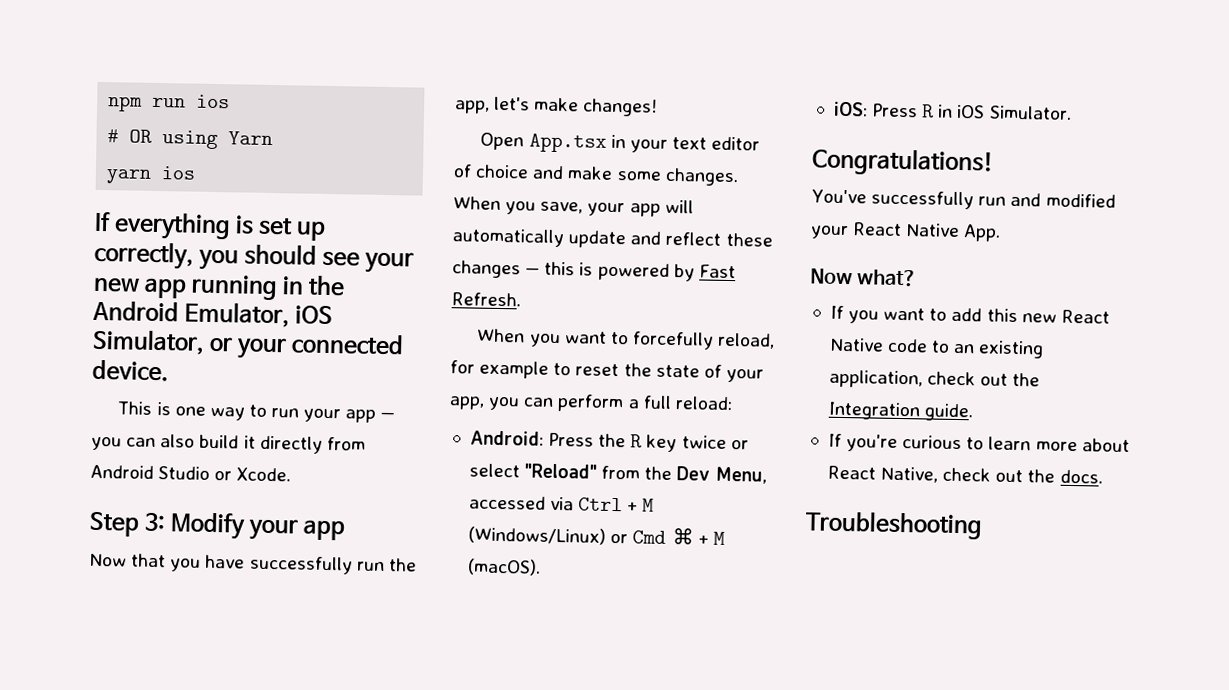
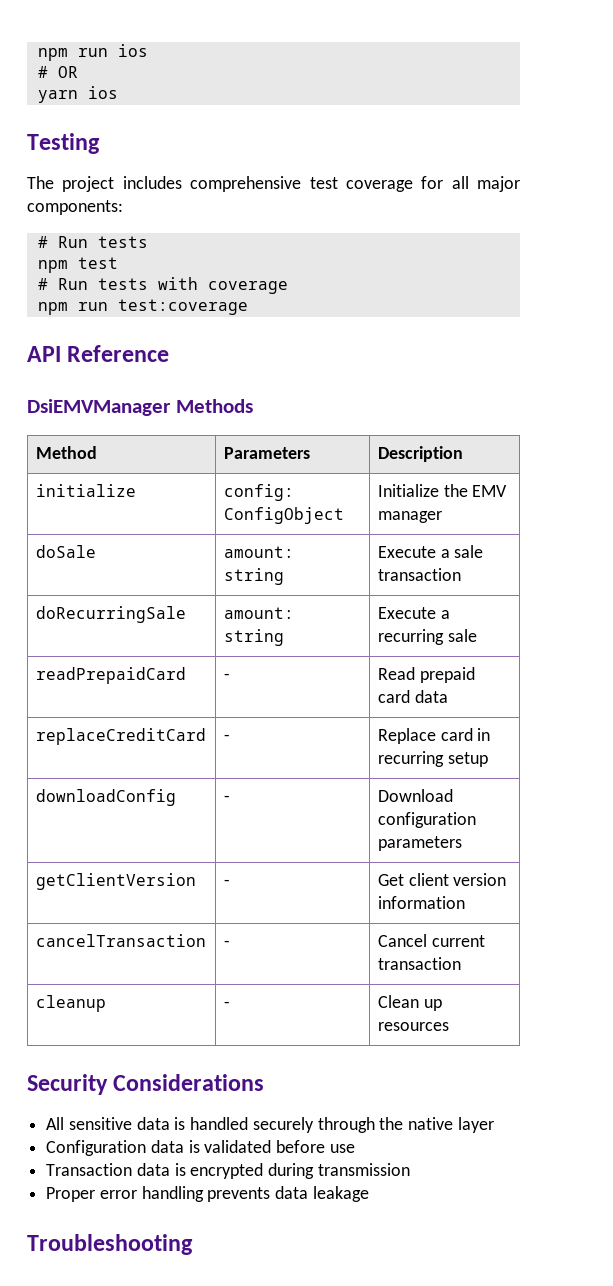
[162,130,274,150] using Yarn -> (78, 72) none
[94,211,327,241] [94,240,415,274] [93,274,346,301] [92,300,334,328] [92,328,405,360] [92,359,169,382] [117,401,396,423] [91,434,366,454] [90,464,292,482] [89,511,346,541] [89,553,417,575] [455,96,659,117] [480,132,761,153] [453,164,739,187] [453,196,694,217] [452,228,773,249] [452,260,736,282] [451,292,521,307] [477,328,776,350] [450,360,764,383] [449,394,733,413] [469,430,749,453] [468,463,767,484] [468,495,655,512] [467,526,726,545] [466,558,541,576] [833,101,1072,120] [812,147,994,177] [811,189,1116,210] [810,222,1002,242] [810,268,918,287] [829,305,1110,324] [828,337,1045,359] [828,369,1041,389] [827,401,975,422] [827,433,1130,452] [826,465,1103,484] If everything is set up correctly, you should see your new app running in the Android Emulator, iOS Simulator, or your connected device. // This is one way to run your app — you can also build it directly from Android Studio or Xcode. // Step 3: Modify your app // Now that you have successfully run the app, let's make changes! // Open App.tsx in your text editor of choice and make some changes. When you save, your app will automatically update and reflect these changes — this is powered by Fast Refresh. // When you want to forcefully reload, for example to reset the state of your app, you can perform a full reload: // Android: Press the R key twice or select "Reload" from the Dev Menu, accessed via Ctrl + M (Windows/Linux) or Cmd ⌘ + M (macOS). // iOS: Press R in iOS Simulator. // Congratulations! // You've successfully run and modified your React Native App. // Now what? // If you want to add this new React Native code to an existing application, check out the Integration guide. // If you're curious to learn more about React Native, check out the docs. -> [27,133,100,154] [27,176,520,192] [27,200,123,215] [37,236,148,248] [37,257,118,273] [37,277,288,294] [37,299,248,315] [27,345,170,362] [27,399,253,416] [35,446,97,459] [223,447,310,459] [377,446,463,462] [35,484,136,497] [223,484,294,501] [223,507,344,524] [377,484,508,497] [377,511,442,523] [35,545,96,558] [223,546,294,558] [223,568,284,585] [377,545,484,558] [377,568,461,581] [35,606,186,623] [223,607,294,619] [223,629,284,646] [377,607,450,619] [377,629,477,645] [35,667,186,684] [223,673,230,680] [377,667,475,683] [377,690,448,703] [35,728,206,745] [223,734,230,741] [377,728,491,744] [377,751,488,767] [35,789,176,806] [223,795,230,802] [377,789,453,802] [377,812,476,828] [377,836,462,851] [35,873,196,890] [223,879,230,886] [377,873,507,886] [377,896,465,909] [35,934,206,947] [223,940,230,947] [377,934,485,947] [377,957,461,970] [35,995,106,1012] [223,1001,230,1008] [377,995,442,1011] [377,1022,449,1031] [27,1074,265,1095] [46,1117,494,1133] [46,1140,355,1156] [46,1163,410,1179] [46,1186,369,1202] Testing // The project includes comprehensive test coverage for all major components: // # Run tests // npm test // # Run tests with coverage // npm run test:coverage // API Reference // DsiEMVManager Methods // Method | Parameters | Description // initialize | config: ConfigObject | Initialize the EMV manager // doSale | amount: string | Execute a sale transaction // doRecurringSale | amount: string | Execute a recurring sale // readPrepaidCard | - | Read prepaid card data // replaceCreditCard | - | Replace card in recurring setup // downloadConfig | - | Download configuration parameters // getClientVersion | - | Get client version information // cancelTransaction | - | Cancel current transaction // cleanup | - | Clean up resources // Security Considerations // All sensitive data is handled securely through the native layer // Configuration data is validated before use // Transaction data is encrypted during transmission // Proper error handling prevents data leakage

